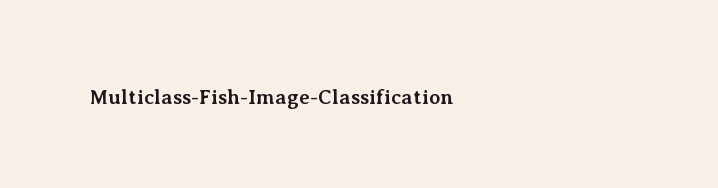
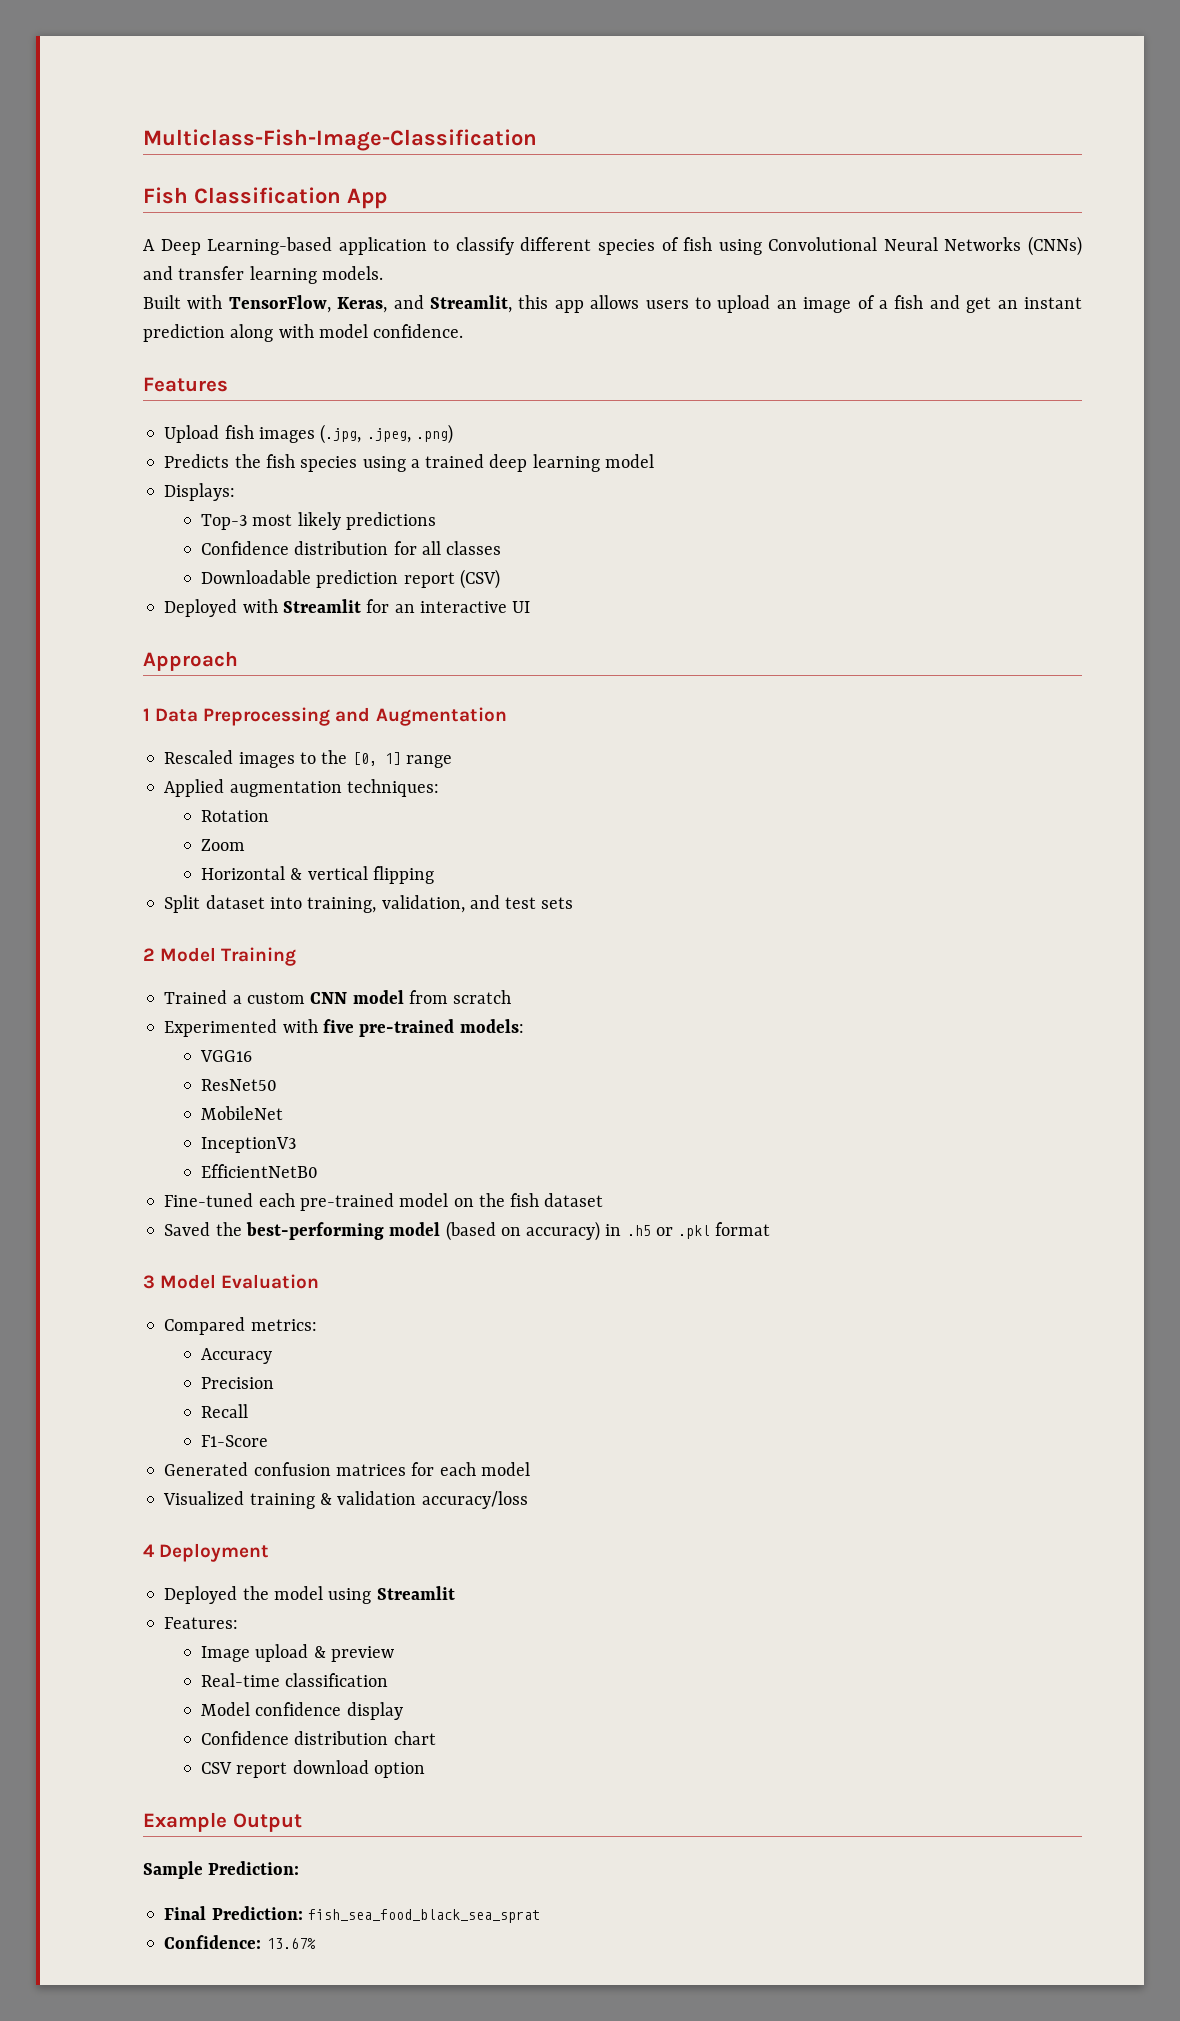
(454, 99) none -> [143,187,387,209] [143,236,1082,256] [143,266,383,284] [143,295,1082,313] [143,324,464,342] [143,377,228,392] [164,424,453,444] [164,454,654,472] [164,483,236,501] [201,512,436,530] [201,541,502,555] [201,569,500,589] [164,599,531,617] [143,651,238,671] [143,707,507,726] [164,750,452,768] [164,779,439,797] [201,810,270,822] [201,839,246,851] [201,866,434,884] [164,895,574,913] [143,947,297,966] [164,990,512,1004] [164,1019,524,1037] [200,1050,253,1062] [201,1079,278,1091] [201,1106,284,1120] [201,1137,297,1153] [201,1164,319,1178] [164,1193,604,1211] [164,1221,771,1241] [143,1274,320,1289] [164,1317,317,1335] [201,1348,273,1364] [201,1377,275,1389] [201,1404,249,1418] [201,1435,269,1447] [164,1462,530,1476] [163,1491,528,1509] [143,1543,270,1562] [164,1586,455,1604] [164,1617,239,1629] [201,1644,394,1662] [201,1673,389,1687] [201,1702,403,1720] [201,1731,436,1745] [201,1760,425,1778] [143,1812,302,1832] [143,1861,300,1879] [164,1906,540,1923] [164,1935,316,1949] // Fish Classification App // A Deep Learning-based application to classify different species of fish using Convolutional Neural Networks (CNNs) and transfer learning models. // Built with TensorFlow, Keras, and Streamlit, this app allows users to upload an image of a fish and get an instant prediction along with model confidence. // Features // Upload fish images (.jpg, .jpeg, .png) // Predicts the fish species using a trained deep learning model // Displays: // Top-3 most likely predictions // Confidence distribution for all classes // Downloadable prediction report (CSV) // Deployed with Streamlit for an interactive UI // Approach // 1 Data Preprocessing and Augmentation // Rescaled images to the [0, 1] range // Applied augmentation techniques: // Rotation // Zoom // Horizontal & vertical flipping // Split dataset into training, validation, and test sets // 2 Model Training // Trained a custom CNN model from scratch // Experimented with five pre-trained models: // VGG16 // ResNet50 // MobileNet // InceptionV3 // EfficientNetB0 // Fine-tuned each pre-trained model on the fish dataset // Saved the best-performing model (based on accuracy) in .h5 or .pkl format // 3 Model Evaluation // Compared metrics: // Accuracy // Precision // Recall // F1-Score // Generated confusion matrices for each model // Visualized training & validation accuracy/loss // 4 Deployment // Deployed the model using Streamlit // Features: // Image upload & preview // Real-time classification // Model confidence display // Confidence distribution chart // CSV report download option // Example Output // Sample Prediction: // Final Prediction: fish_sea_food_black_sea_sprat // Confidence: 13.67%

